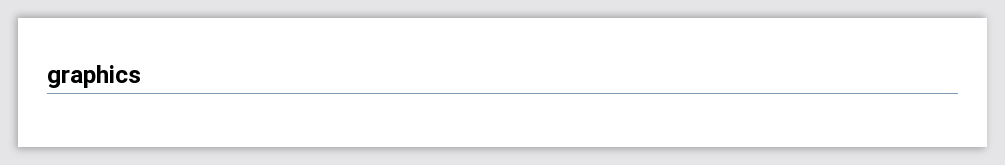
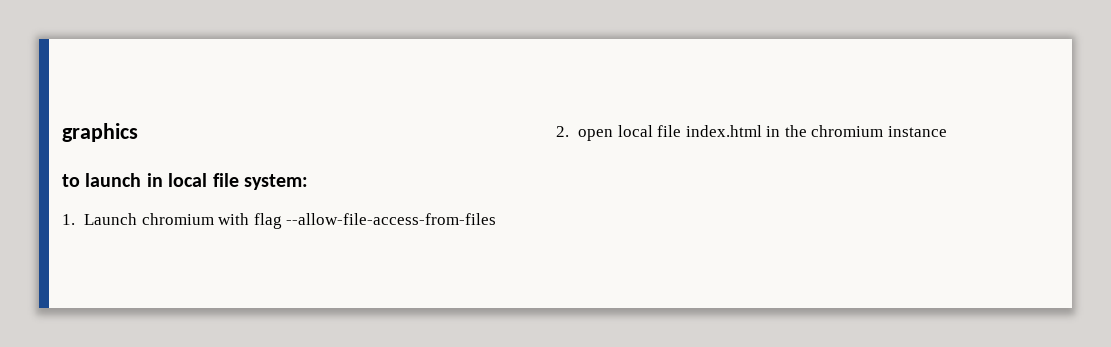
(141, 76) none -> [62,173,308,190] [62,213,497,229] [556,125,948,141] // to launch in local file system: // 1. Launch chromium with flag --allow-file-access-from-files // 2. open local file index.html in the chromium instance

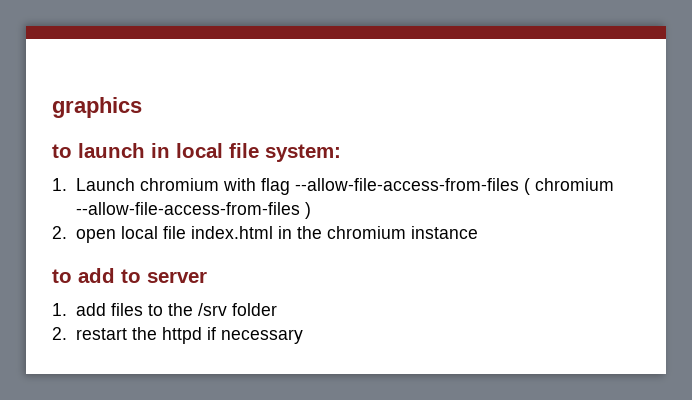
(497, 219) none -> [523,178,614,195] [75,202,311,219] ( chromium --allow-file-access-from-files )
(948, 131) none -> [52,268,207,283] [52,303,277,316] [52,327,303,344] // to add to server // 1. add files to the /srv folder // 2. restart the httpd if necessary

